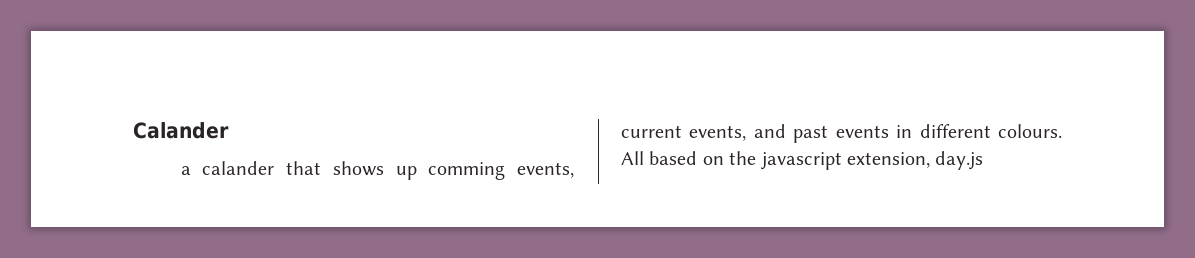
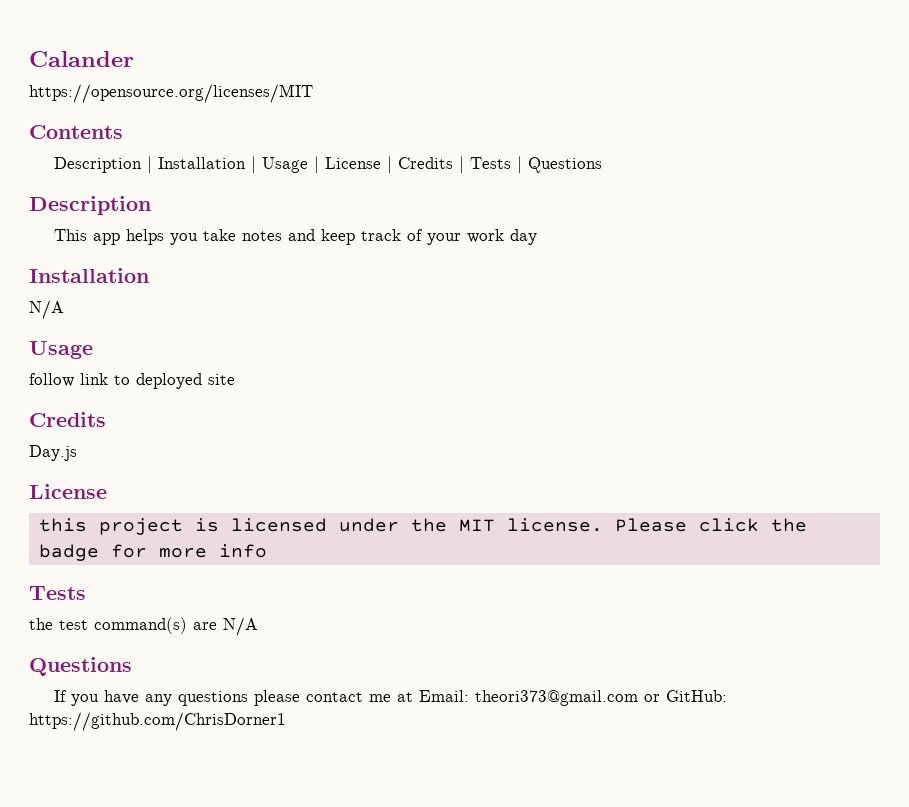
[180,161,574,180] [621,124,1062,143] [621,151,984,170] a calander that shows up comming events, current events, and past events in different colours. All based on the javascript extension, day.js -> [29,84,313,103] [29,125,123,139] [54,156,603,174] [29,196,151,215] [54,229,538,245] [29,268,149,283] [29,300,64,319] [29,341,93,359] [29,373,235,389] [29,412,106,427] [29,445,77,461] [29,484,107,499] [38,518,807,535] [38,544,267,561] [29,586,86,600] [29,617,258,636] [29,657,132,676] [54,690,728,706] [29,712,286,731] https://opensource.org/licenses/MIT // Contents // Description | Installation | Usage | License | Credits | Tests | Questions // Description // This app helps you take notes and keep track of your work day // Installation // N/A // Usage // follow link to deployed site // Credits // Day.js // License // this project is licensed under the MIT license. Please click the badge for more info // Tests // the test command(s) are N/A // Questions // If you have any questions please contact me at Email: theori373@gmail.com or GitHub: https://github.com/ChrisDorner1

